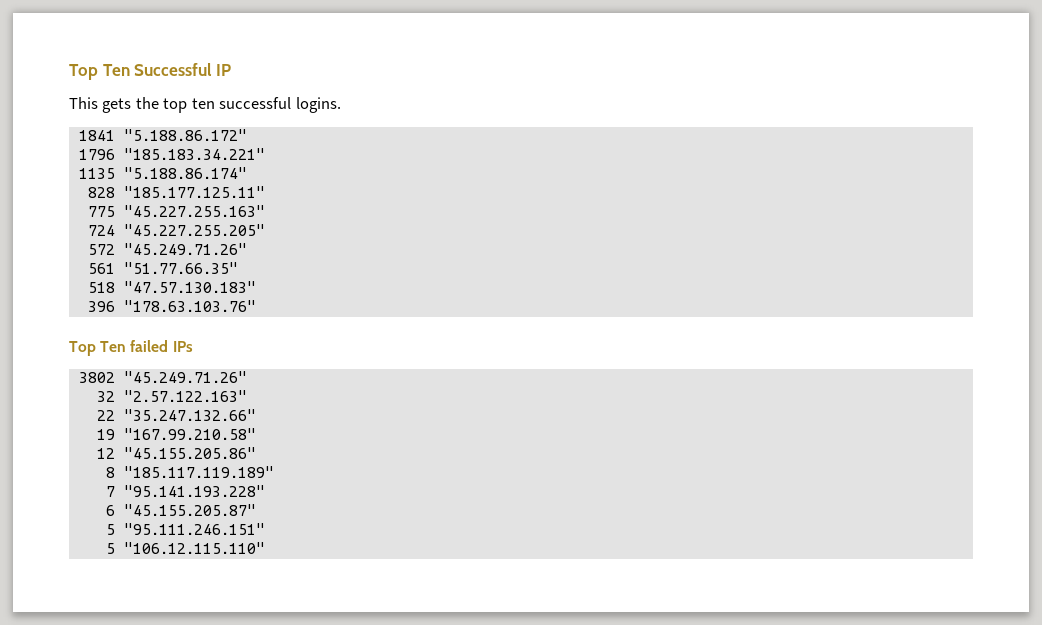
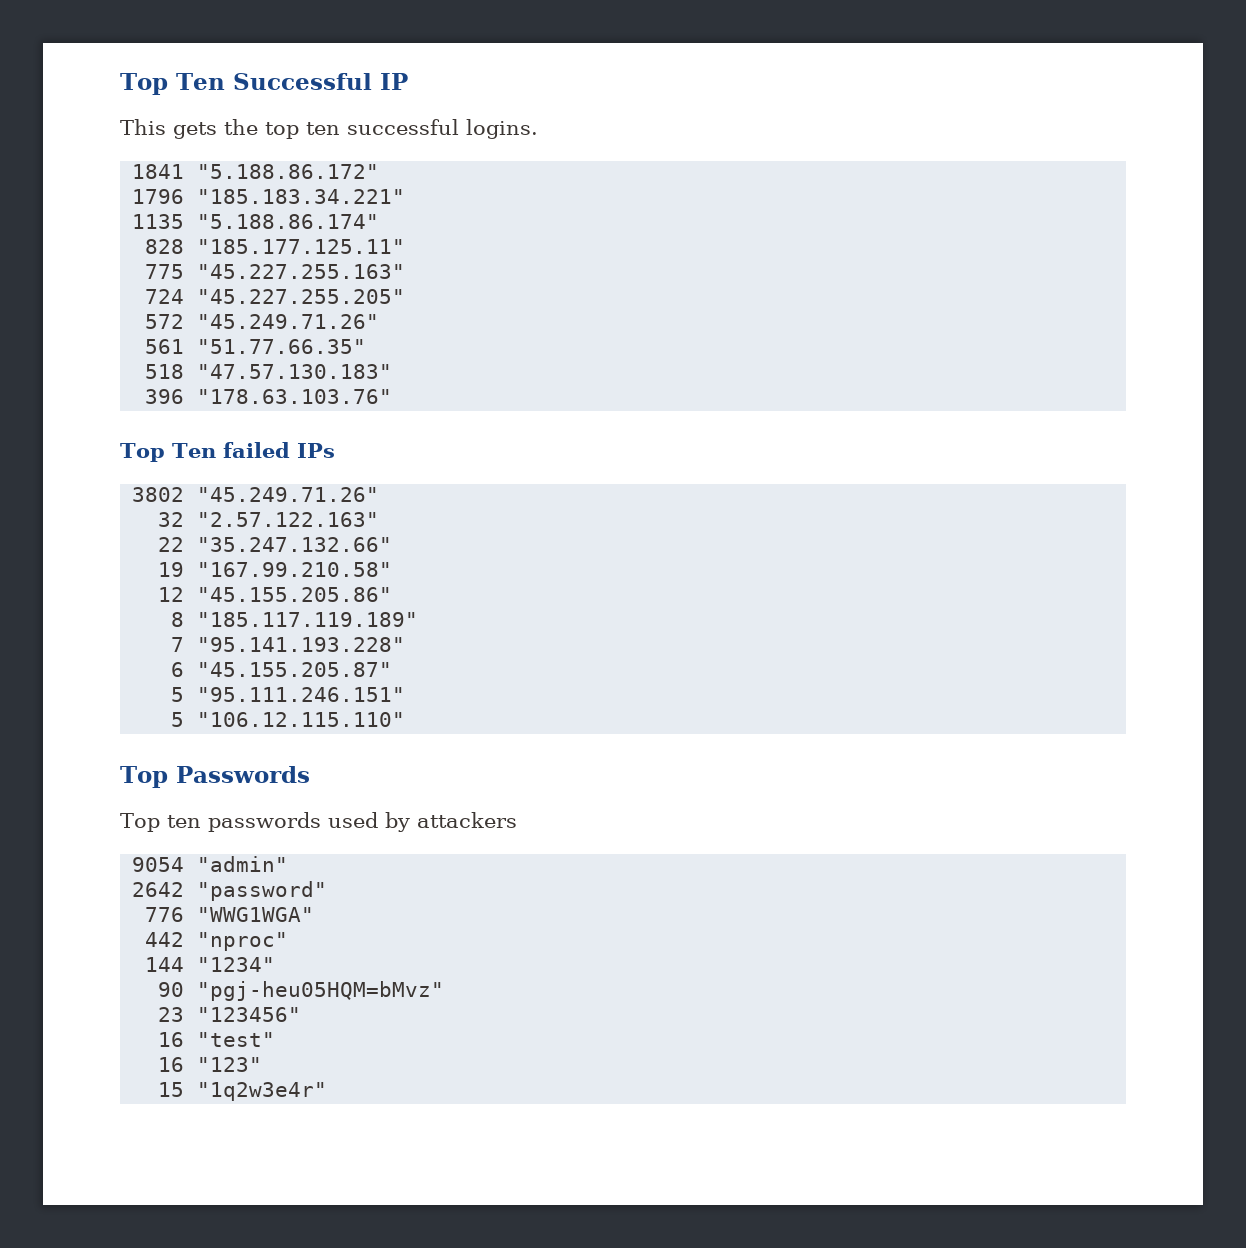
(265, 548) none -> [120,766,310,788] [120,812,517,832] [132,856,289,872] [132,881,328,901] [145,907,315,922] [145,932,289,951] [145,957,276,972] [158,981,445,1001] [158,1007,302,1022] [158,1032,276,1047] [158,1057,263,1072] [158,1082,328,1101] // Top Passwords // Top ten passwords used by attackers // 9054 "admin" // 2642 "password" // 776 "WWG1WGA" // 442 "nproc" // 144 "1234" // 90 "pgj-heu05HQM=bMvz" // 23 "123456" // 16 "test" // 16 "123" // 15 "1q2w3e4r"

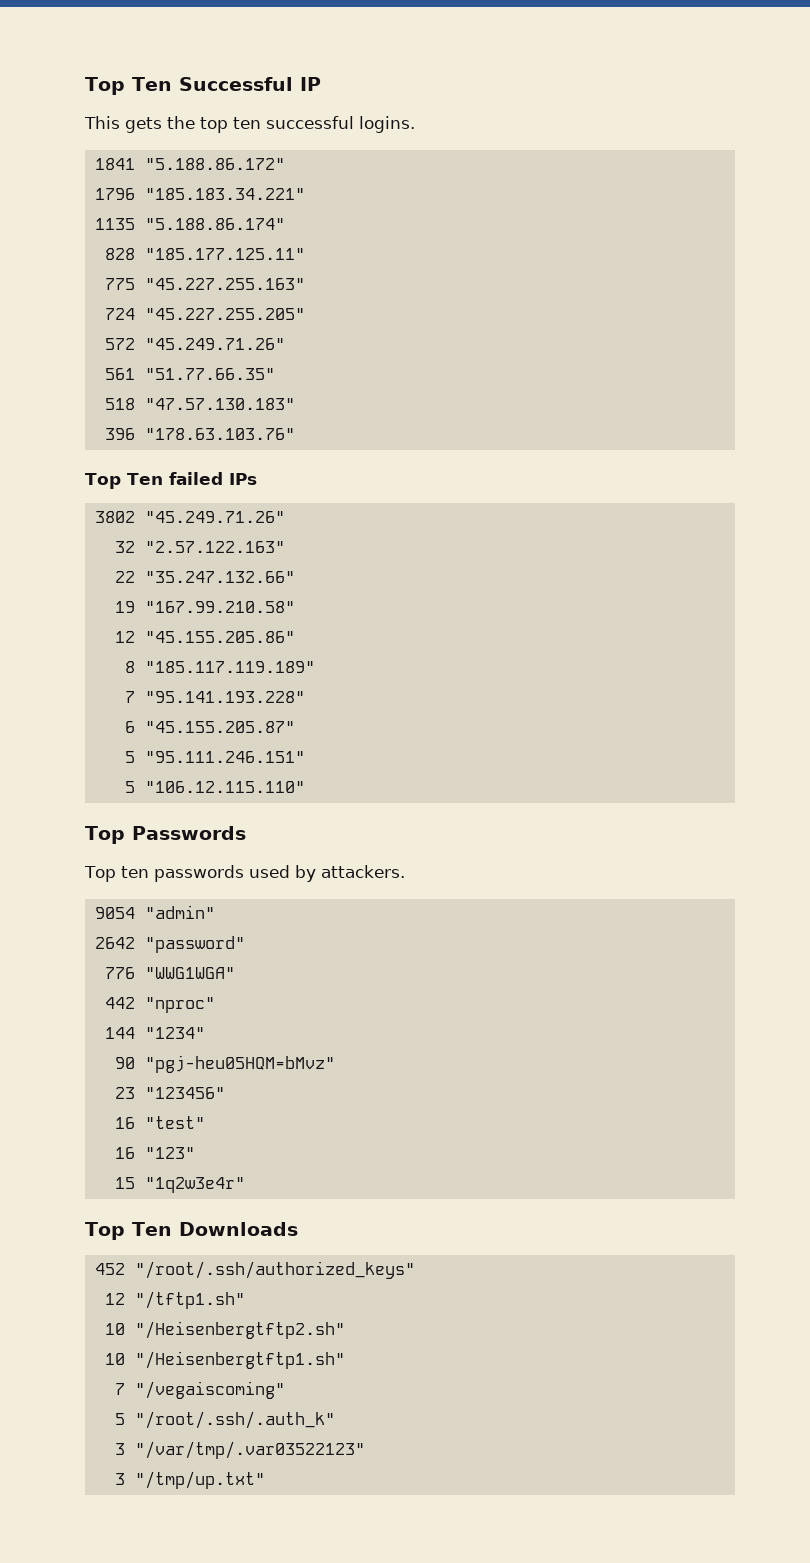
[416,812,517,828] attackers -> [320,865,405,878] attackers.
(328, 1091) none -> [85,1222,298,1240] [94,1261,415,1279] [104,1291,245,1309] [104,1321,345,1339] [104,1351,345,1369] [114,1381,285,1399] [114,1411,335,1429] [114,1441,365,1459] [114,1471,265,1489] // Top Ten Downloads // 452 "/root/.ssh/authorized_keys" // 12 "/tftp1.sh" // 10 "/Heisenbergtftp2.sh" // 10 "/Heisenbergtftp1.sh" // 7 "/vegaiscoming" // 5 "/root/.ssh/.auth_k" // 3 "/var/tmp/.var03522123" // 3 "/tmp/up.txt"

